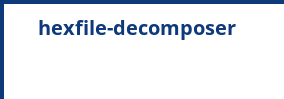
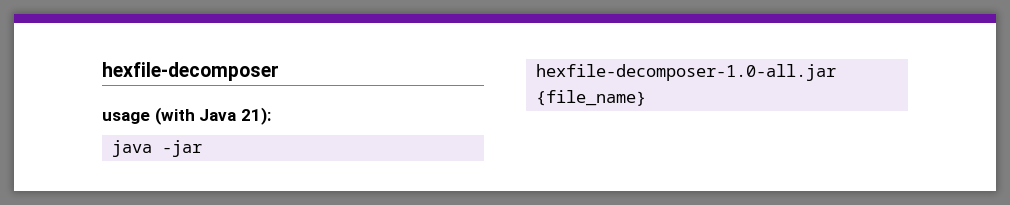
(236, 30) none -> [102,107,271,125] [112,140,203,157] [536,64,837,81] [536,90,647,106] // usage (with Java 21): // java -jar hexfile-decomposer-1.0-all.jar {file_name}

